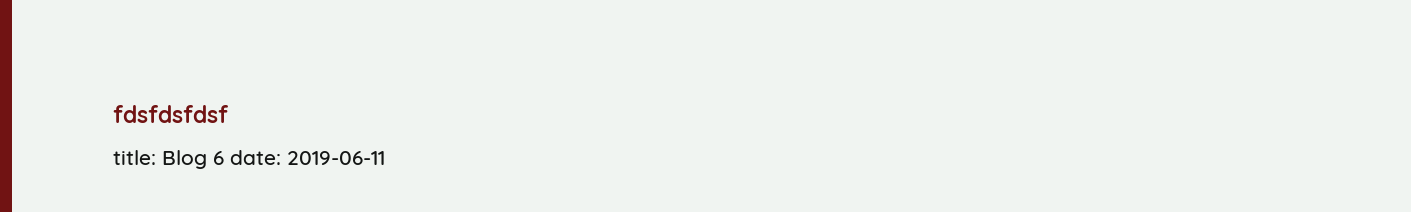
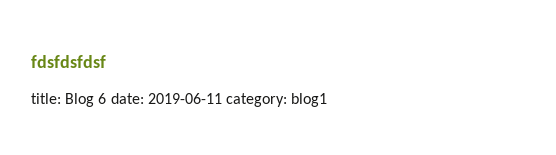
(385, 158) none -> [225,93,328,107] category: blog1

